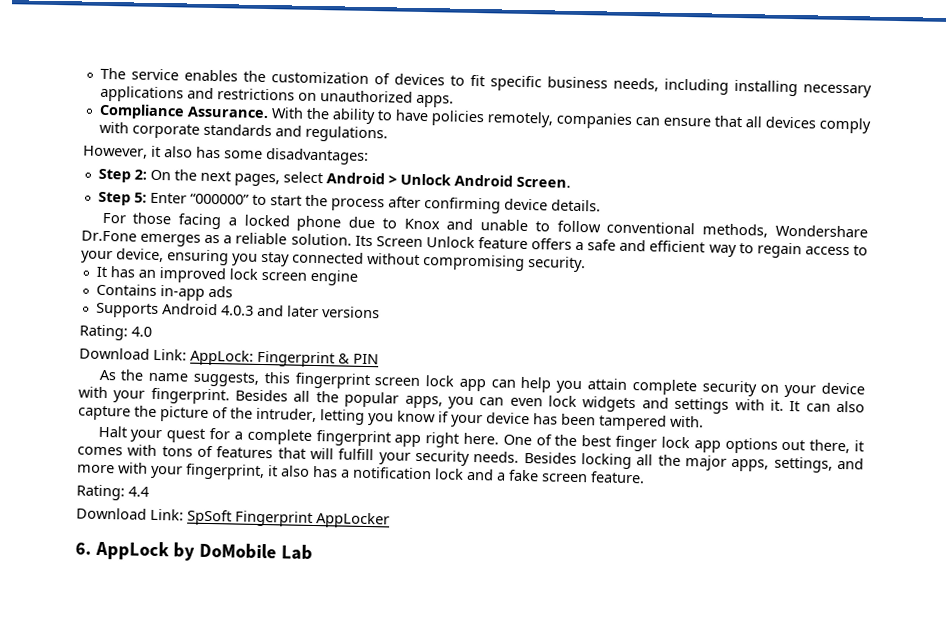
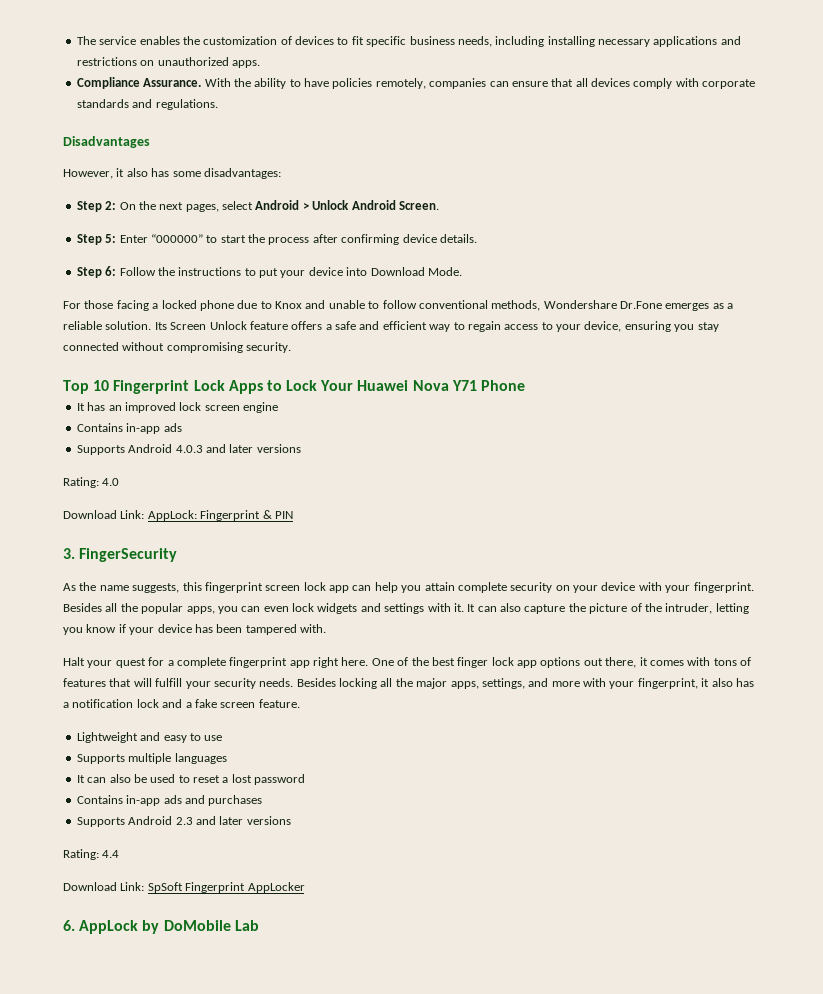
(388, 134) none -> [63,136,150,148] // Disadvantages
(601, 205) none -> [76,266,462,278] // Step 6: Follow the instructions to put your device into Download Mode.
(586, 264) none -> [63,380,526,394] // Top 10 Fingerprint Lock Apps to Lock Your Huawei Nova Y71 Phone
(379, 359) none -> [63,548,178,562] // 3. FingerSecurity
(645, 477) none -> [76,732,223,743] [76,753,227,764] [76,774,306,785] [76,795,263,806] [76,816,291,827] // Lightweight and easy to use // Supports multiple languages // It can also be used to reset a lost password // Contains in-app ads and purchases // Supports Android 2.3 and later versions

